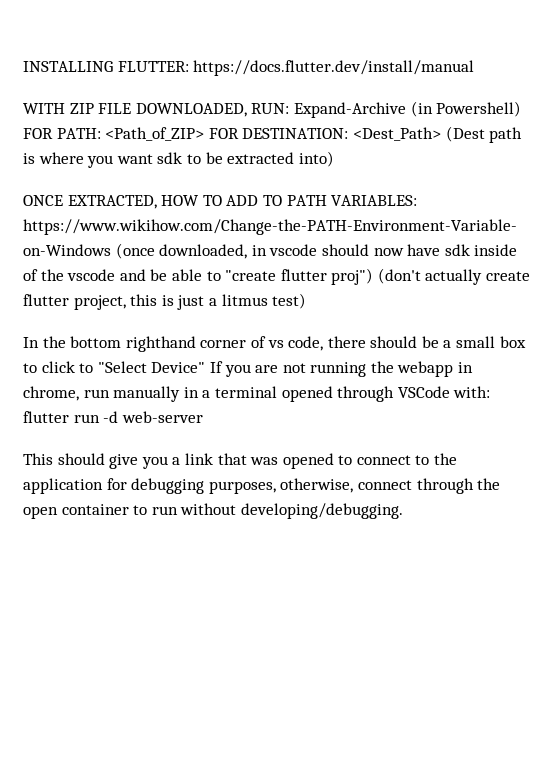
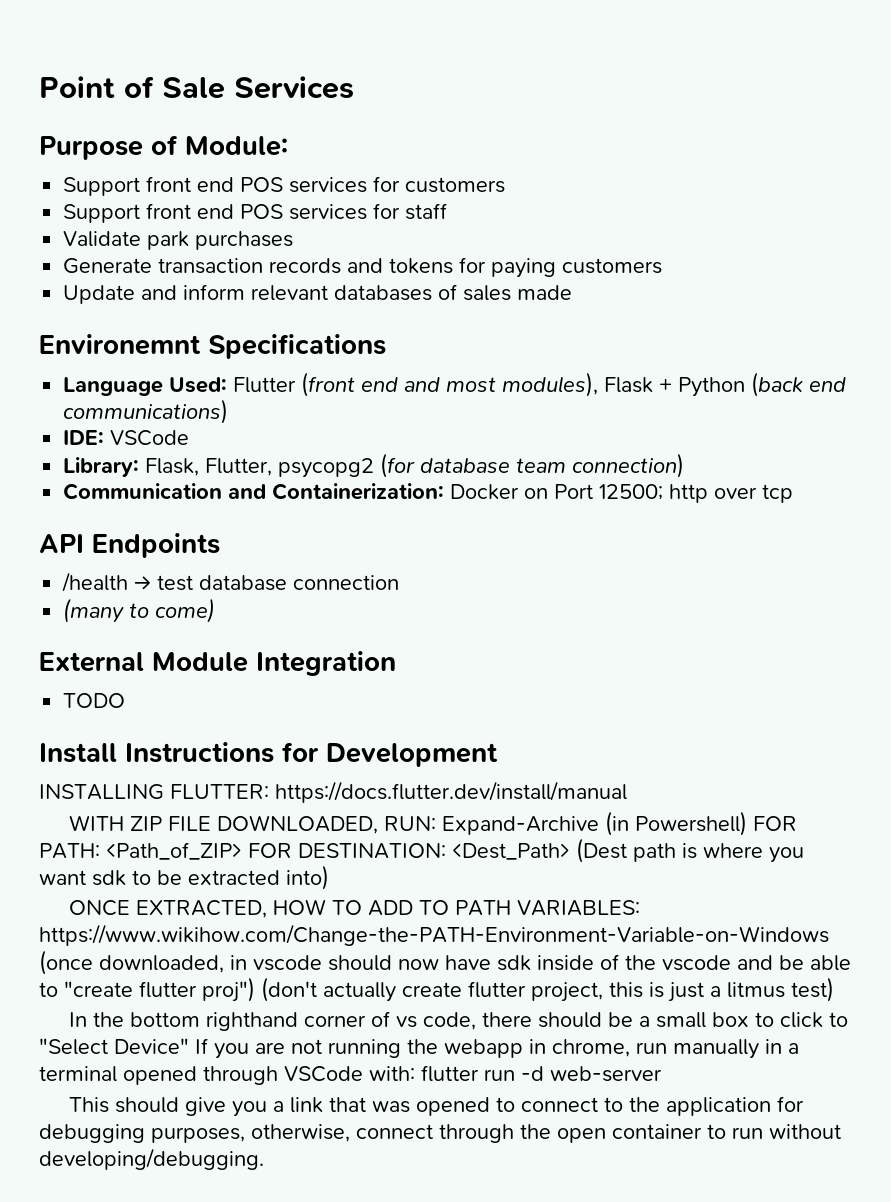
(23, 66) none -> [39,76,354,99] [39,135,288,160] [63,176,506,196] [63,203,448,223] [63,231,294,250] [63,257,663,278] [63,284,573,304] [39,334,386,359] [63,372,847,397] [63,399,229,424] [63,430,190,446] [63,453,685,478] [63,483,794,503] [39,533,220,558] [62,572,400,592] [63,598,216,623] [39,651,396,676] [63,693,126,708] [39,742,498,767] Point of Sale Services // Purpose of Module: // Support front end POS services for customers // Support front end POS services for staff // Validate park purchases // Generate transaction records and tokens for paying customers // Update and inform relevant databases of sales made // Environemnt Specifications // Language Used: Flutter (front end and most modules), Flask + Python (back end communications) // IDE: VSCode // Library: Flask, Flutter, psycopg2 (for database team connection) // Communication and Containerization: Docker on Port 12500; http over tcp // API Endpoints // /health → test database connection // (many to come) // External Module Integration // TODO // Install Instructions for Development //

